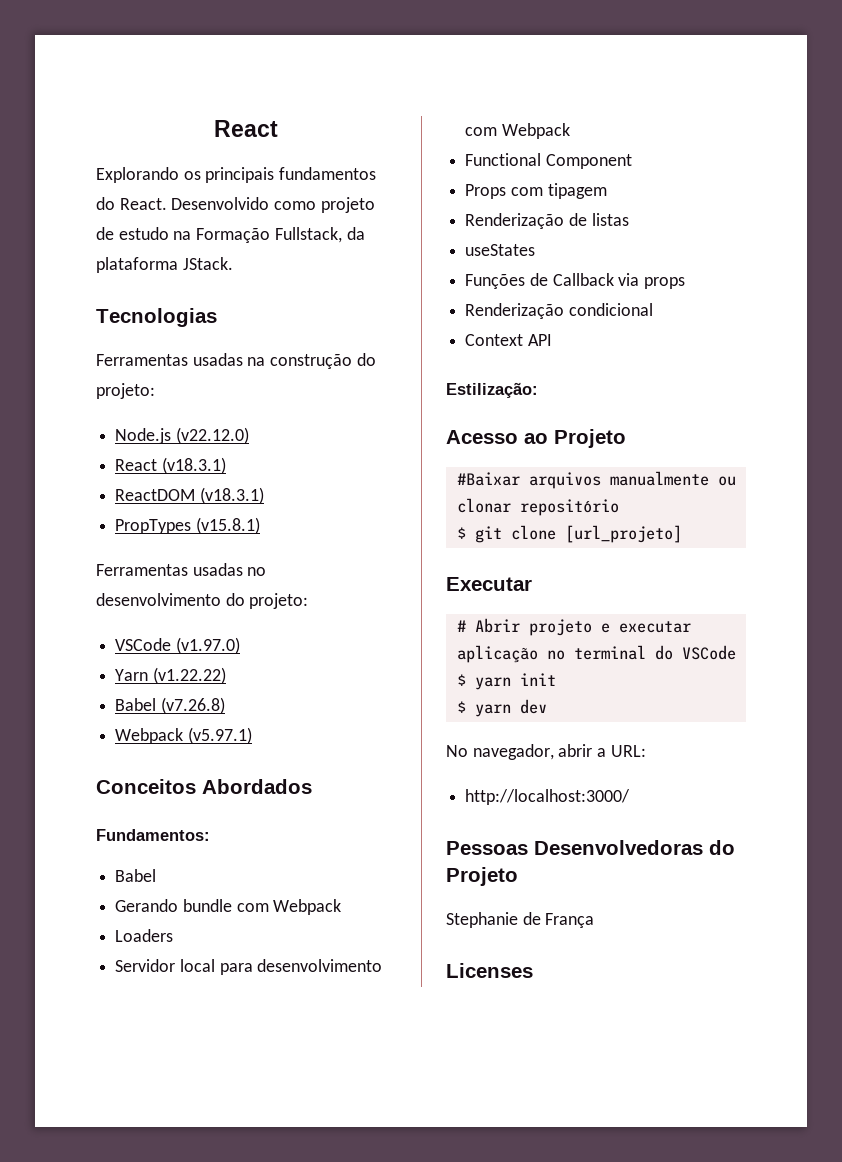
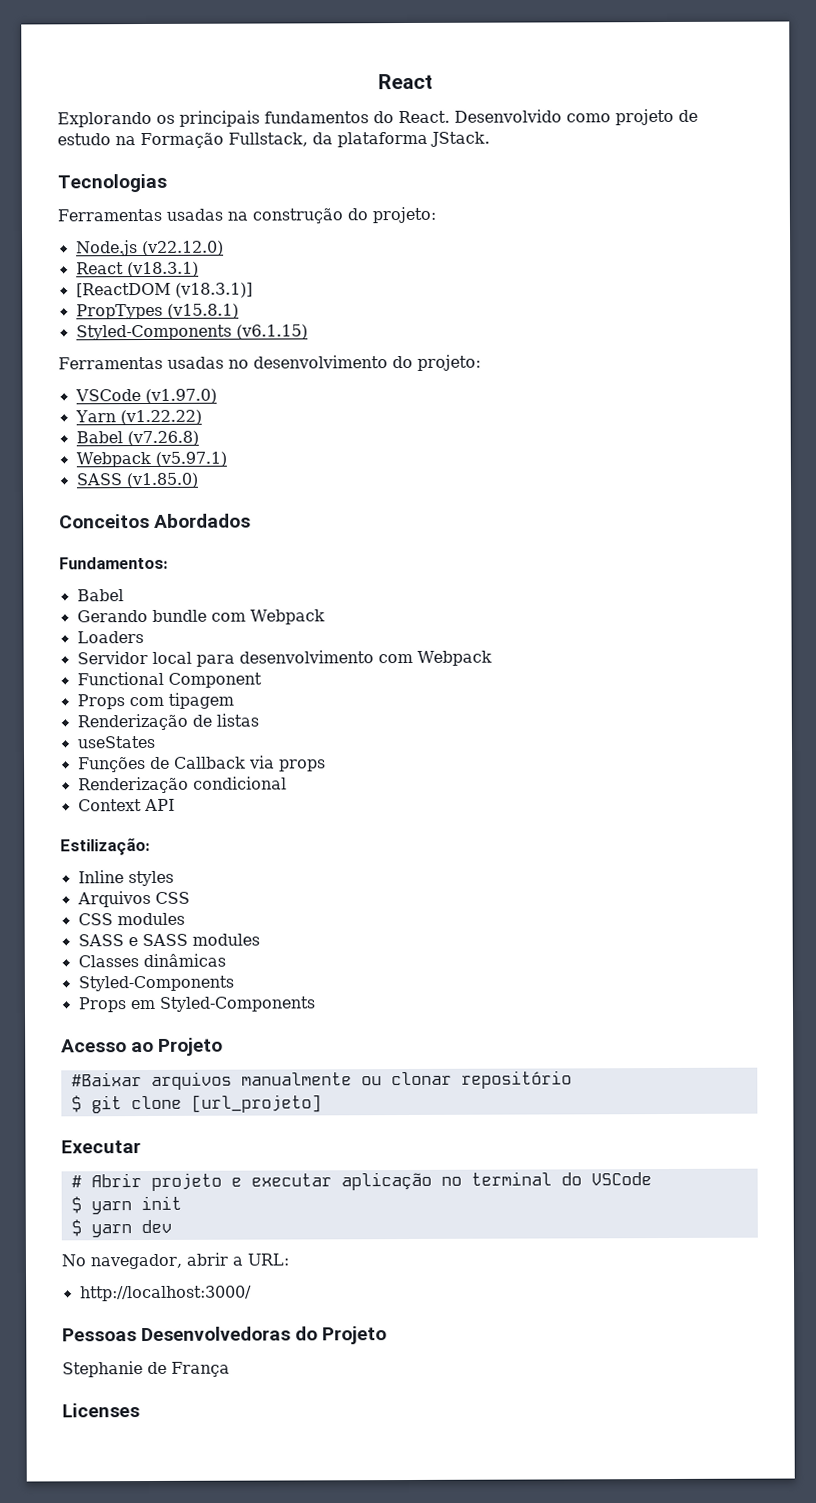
[115,487,264,504] ReactDOM (v18.3.1) -> [75,282,253,298] [ReactDOM (v18.3.1)]
(260, 525) none -> [75,324,308,341] // Styled-Components (v6.1.15)
(252, 735) none -> [75,472,198,489] // SASS (v1.85.0)
(538, 390) none -> [77,870,174,887] [76,890,190,908] [77,912,185,926] [77,933,260,947] [77,953,226,968] [77,975,234,992] [77,996,315,1013] // Inline styles // Arquivos CSS // CSS modules // SASS e SASS modules // Classes dinâmicas // Styled-Components // Props em Styled-Components

